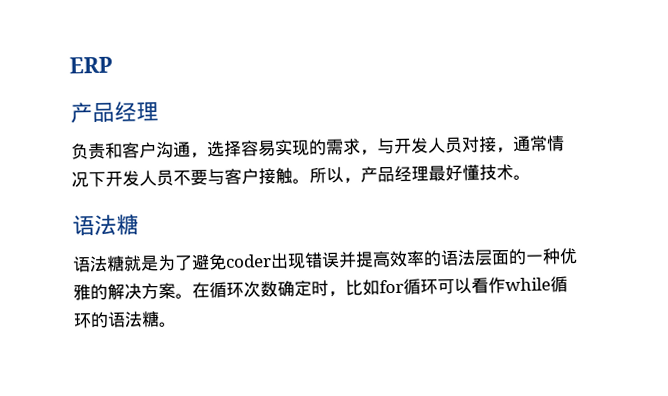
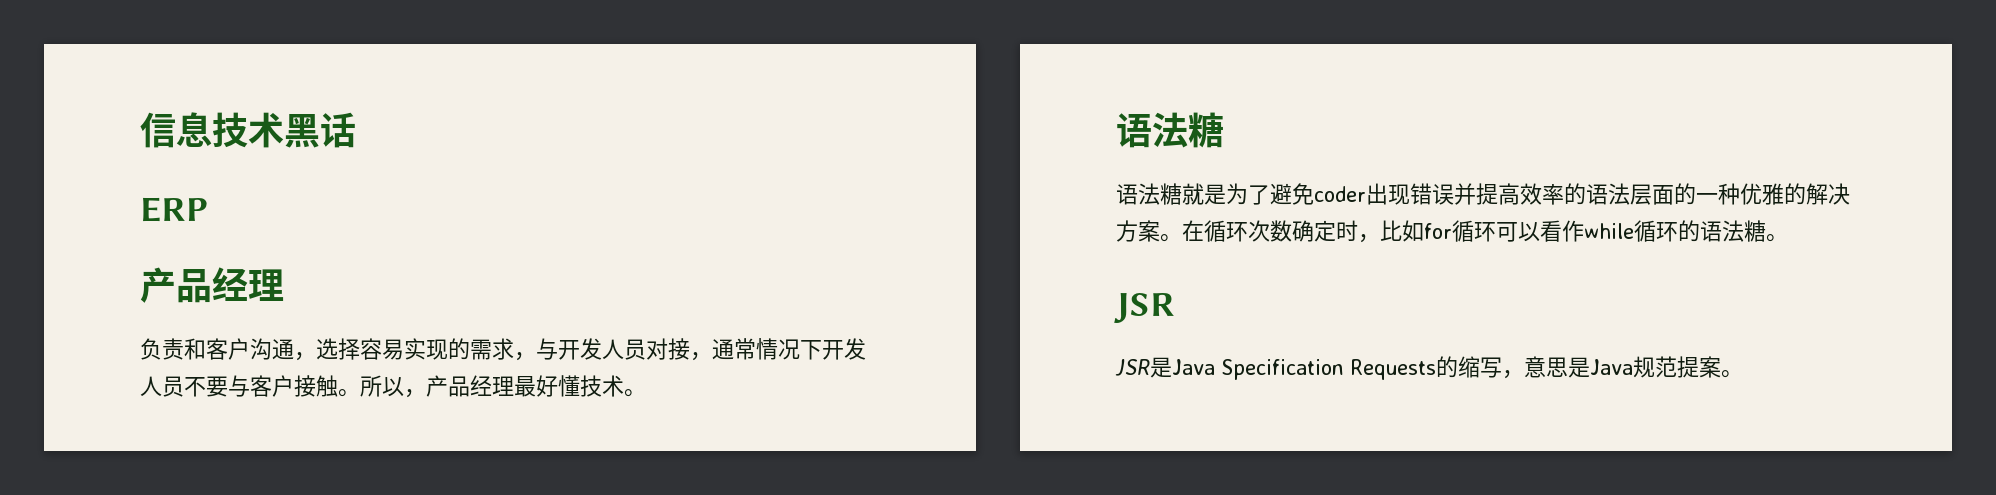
(69, 65) none -> [140,112,356,148] 信息技术黑话 //
(177, 324) none -> [1114,293,1175,323] [1115,356,1743,380] // JSR // JSR是Java Specification Requests的缩写，意思是Java规范提案。

